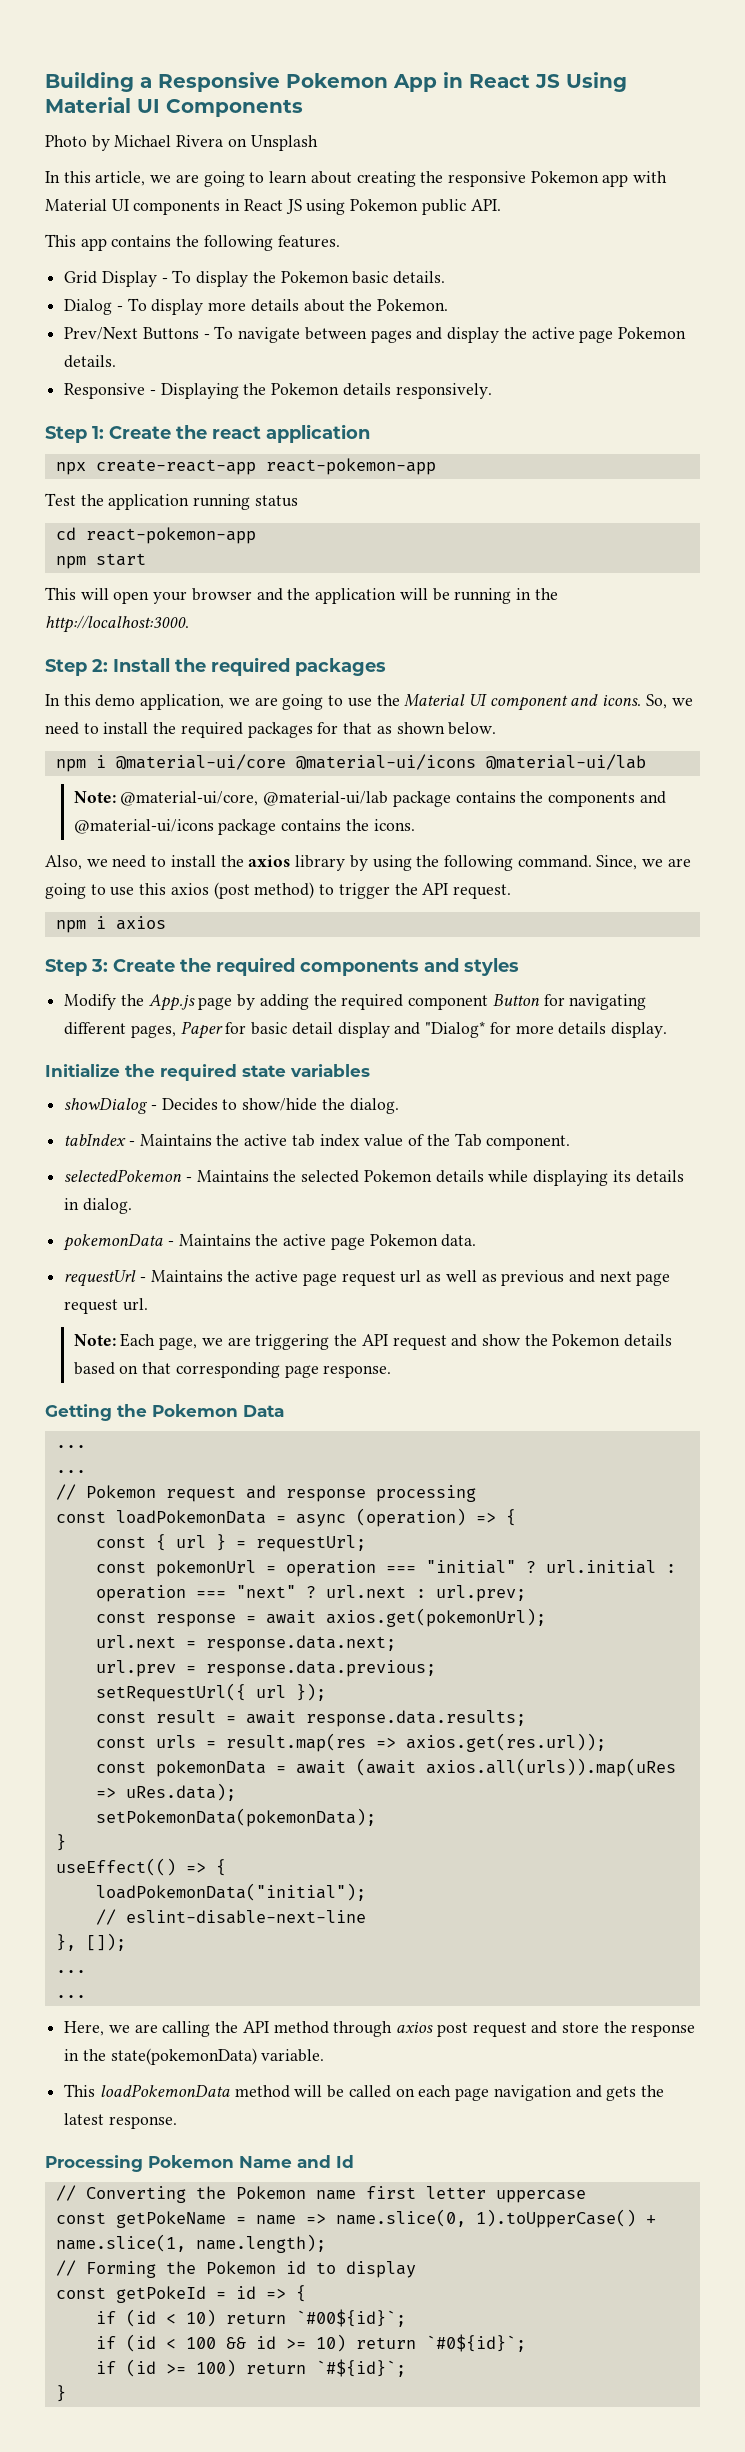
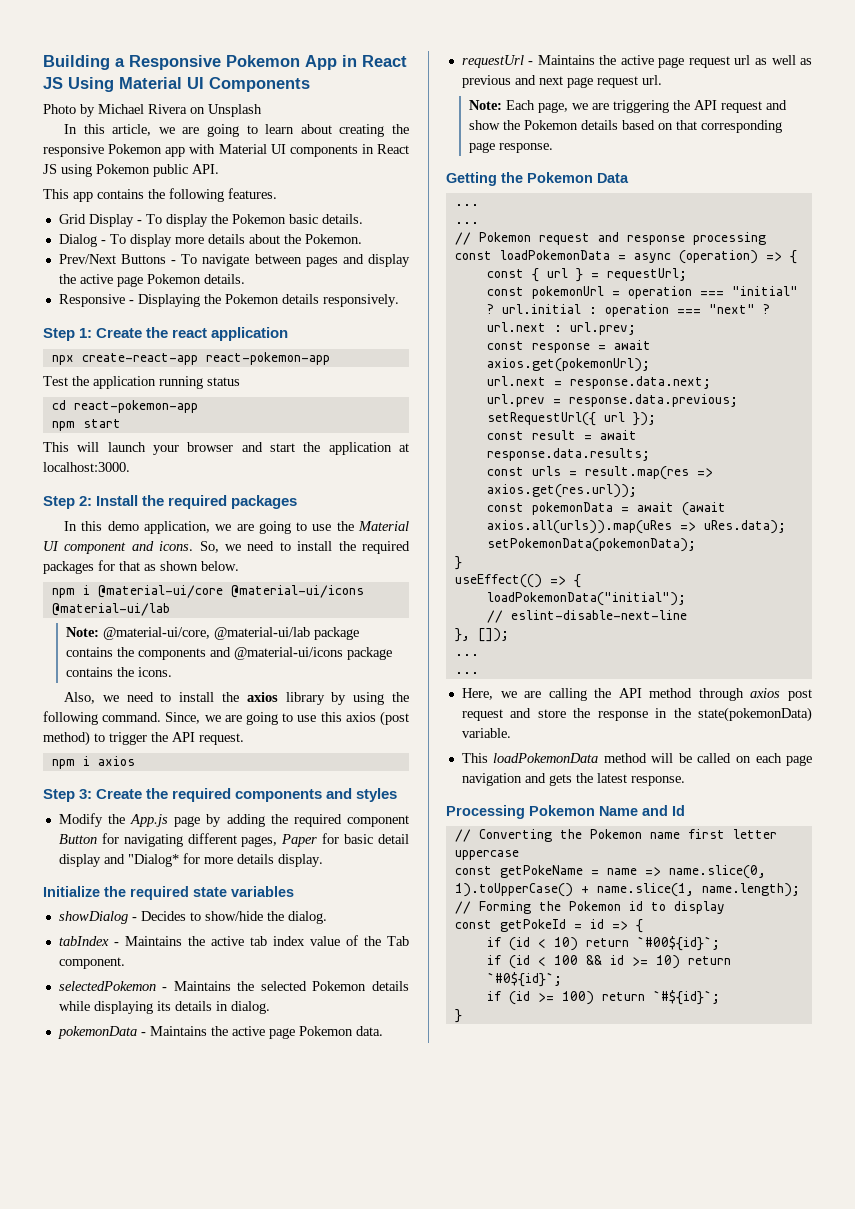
[113,591,150,604] open -> [107,442,146,452] launch
[287,588,558,604] [45,615,189,633] the application will be running in the http://localhost:3000. -> [270,442,409,455] [43,462,130,472] start the application at localhost:3000.

